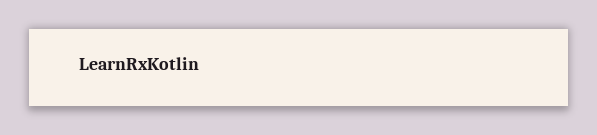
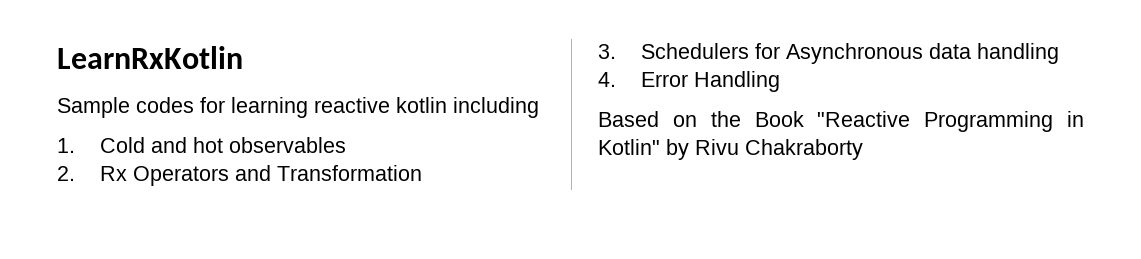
(199, 63) none -> [57,97,539,118] [57,137,346,153] [57,165,422,186] [598,43,1059,64] [598,71,780,92] [598,111,1084,132] [598,139,863,160] // Sample codes for learning reactive kotlin including // 1. Cold and hot observables // 2. Rx Operators and Transformation // 3. Schedulers for Asynchronous data handling // 4. Error Handling // Based on the Book "Reactive Programming in Kotlin" by Rivu Chakraborty

